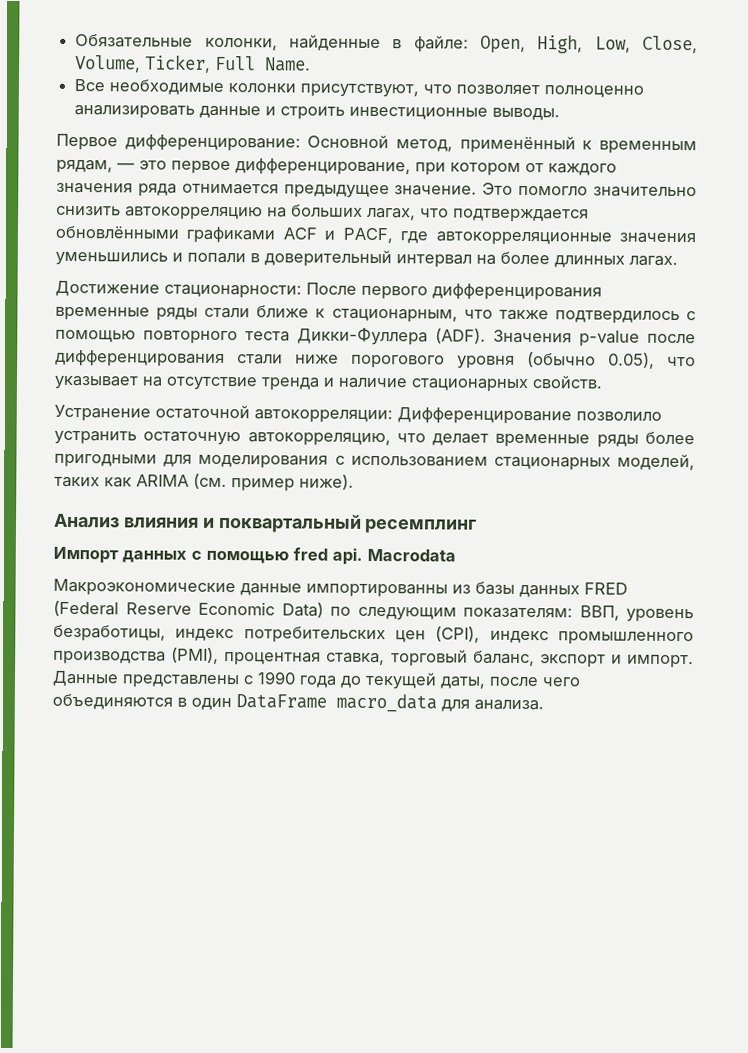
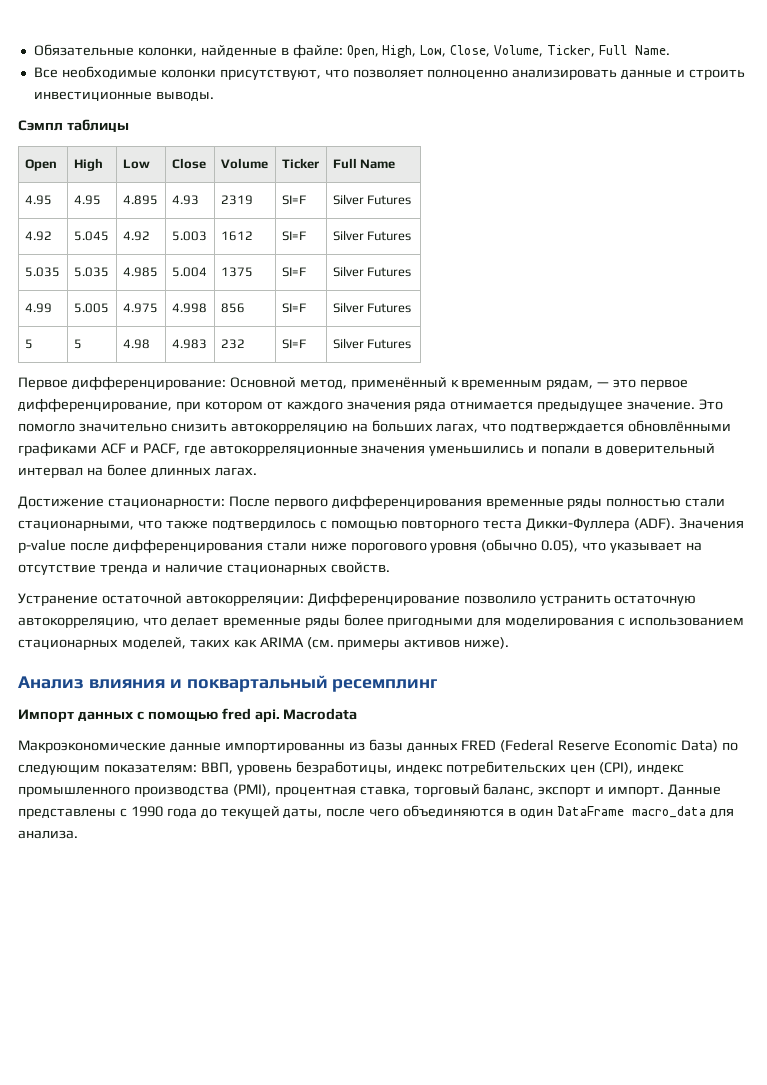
(561, 114) none -> [18,119,129,132] [24,159,57,171] [73,158,103,171] [122,159,150,169] [171,158,206,169] [220,158,268,169] [281,158,319,169] [332,158,396,169] [24,195,52,205] [73,195,101,205] [122,195,158,205] [171,195,199,205] [220,195,253,205] [281,195,306,205] [332,194,412,205] [24,231,52,241] [73,231,109,241] [122,231,150,241] [171,231,207,241] [220,231,253,241] [281,231,306,241] [332,230,412,241] [24,267,60,277] [73,267,109,277] [122,267,158,277] [171,267,207,277] [220,267,253,277] [281,267,306,277] [332,266,412,277] [24,303,52,313] [73,303,109,313] [122,303,158,313] [171,303,207,313] [220,303,245,313] [281,303,306,313] [332,302,412,313] [24,339,33,349] [73,339,82,349] [122,339,150,349] [171,339,207,349] [220,339,245,349] [281,339,306,349] [332,338,412,349] // Сэмпл таблицы // Open | High | Low | Close | Volume | Ticker | Full Name // 4.95 | 4.95 | 4.895 | 4.93 | 2319 | SI=F | Silver Futures // 4.92 | 5.045 | 4.92 | 5.003 | 1612 | SI=F | Silver Futures // 5.035 | 5.035 | 4.985 | 5.004 | 1375 | SI=F | Silver Futures // 4.99 | 5.005 | 4.975 | 4.998 | 856 | SI=F | Silver Futures // 5 | 5 | 4.98 | 4.983 | 232 | SI=F | Silver Futures
[204,305,458,323] стали ближе к стационарным, -> [606,498,726,507] [18,520,134,531] полностью стали стационарными,
[231,478,295,492] пример -> [337,639,461,650] примеры активов

